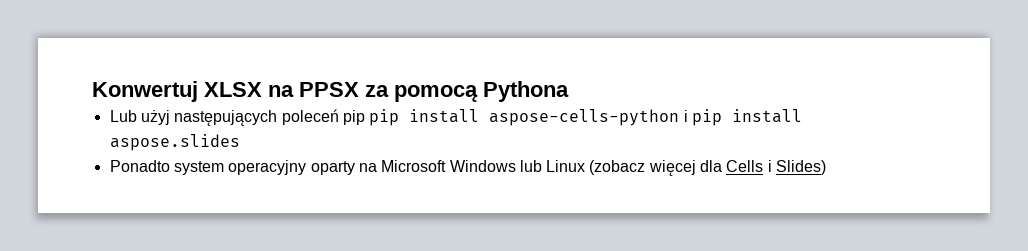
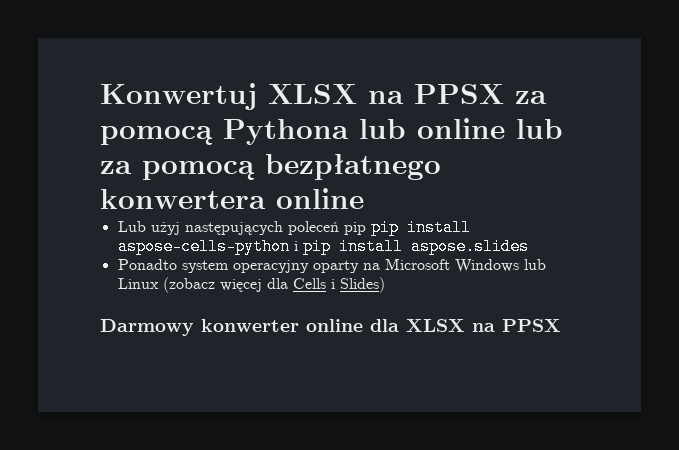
(569, 91) none -> [359,118,563,139] [100,154,441,180] [100,188,364,209] lub online lub za pomocą bezpłatnego konwertera online
(827, 167) none -> [100,319,561,336] // Darmowy konwerter online dla XLSX na PPSX

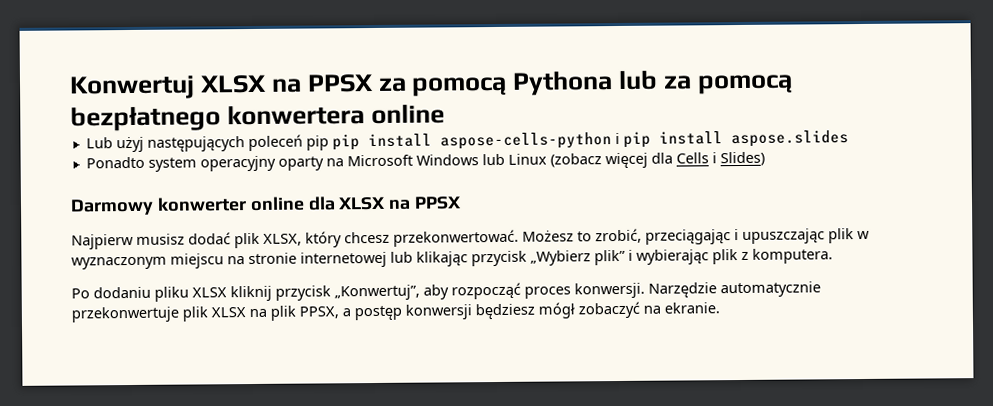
[417,118,563,139] online lub -> (659, 80) none
(561, 325) none -> [71,228,870,250] [71,248,833,270] [71,281,821,302] [71,301,720,323] // Najpierw musisz dodać plik XLSX, który chcesz przekonwertować. Możesz to zrobić, przeciągając i upuszczając plik w wyznaczonym miejscu na stronie internetowej lub klikając przycisk „Wybierz plik” i wybierając plik z komputera. // Po dodaniu pliku XLSX kliknij przycisk „Konwertuj”, aby rozpocząć proces konwersji. Narzędzie automatycznie przekonwertuje plik XLSX na plik PPSX, a postęp konwersji będziesz mógł zobaczyć na ekranie.

